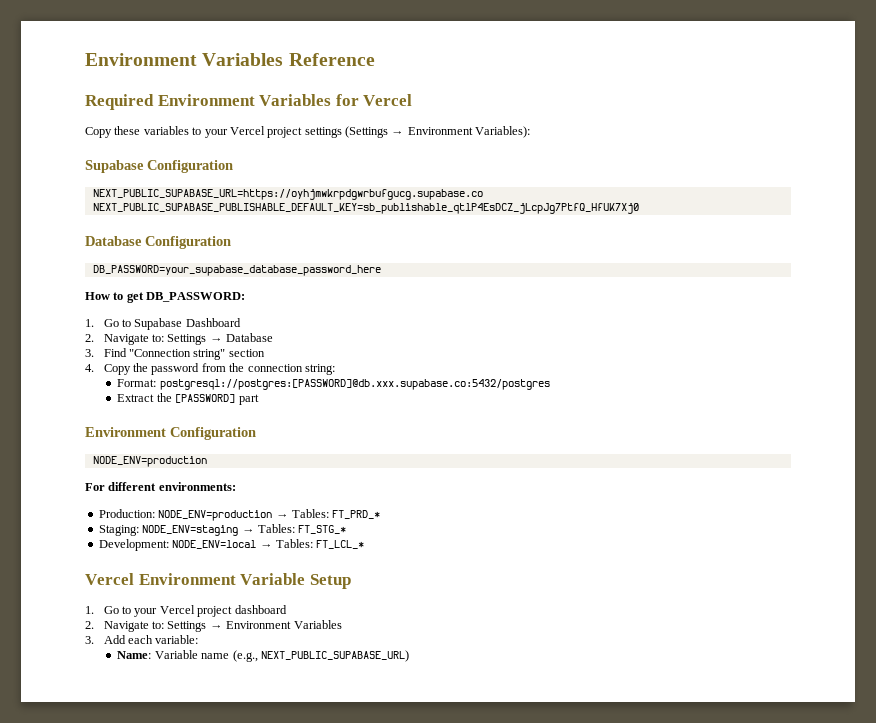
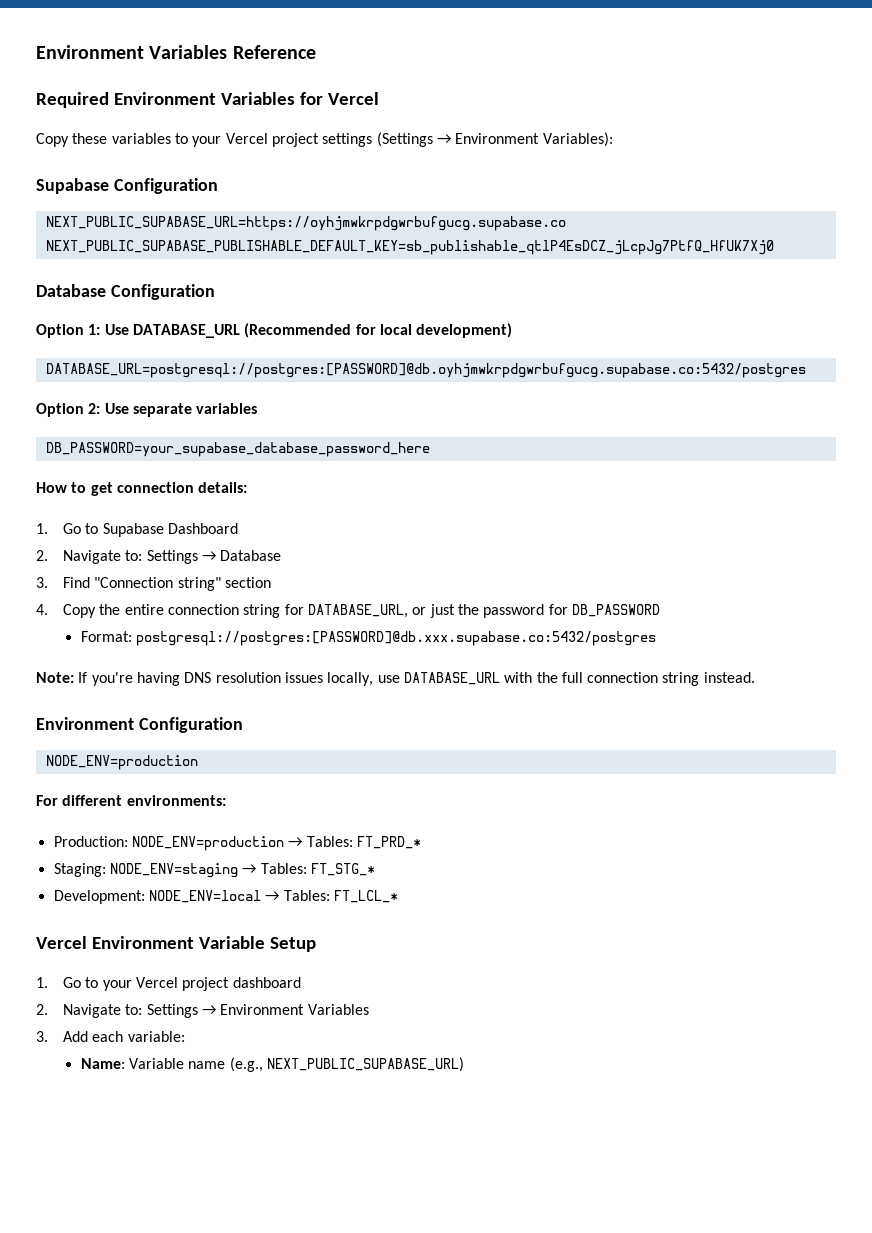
(231, 242) none -> [36,323,513,338] [45,363,806,378] [36,403,258,417] // Option 1: Use DATABASE_URL (Recommended for local development) // DATABASE_URL=postgresql://postgres:[PASSWORD]@db.oyhjmwkrpdgwrbufgucg.supabase.co:5432/postgres // Option 2: Use separate variables
[146,292,246,302] DB_PASSWORD: -> [116,482,248,493] connection details:
[151,363,335,375] [117,379,550,390] [117,393,259,405] password from the connection string: // Format: postgresql://postgres:[PASSWORD]@db.xxx.supabase.co:5432/postgres // Extract the [PASSWORD] part -> [124,604,660,618] [80,631,656,646] [36,672,755,686] entire connection string for DATABASE_URL, or just the password for DB_PASSWORD // Format: postgresql://postgres:[PASSWORD]@db.xxx.supabase.co:5432/postgres // Note: If you're having DNS resolution issues locally, use DATABASE_URL with the full connection string instead.

